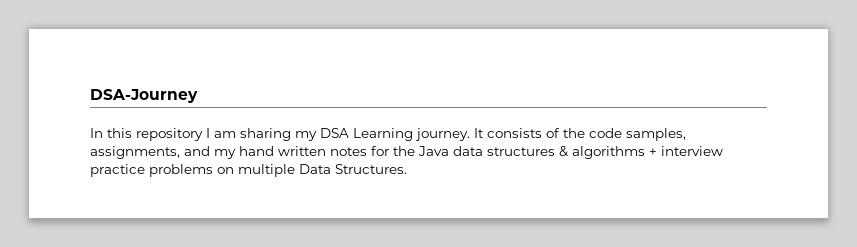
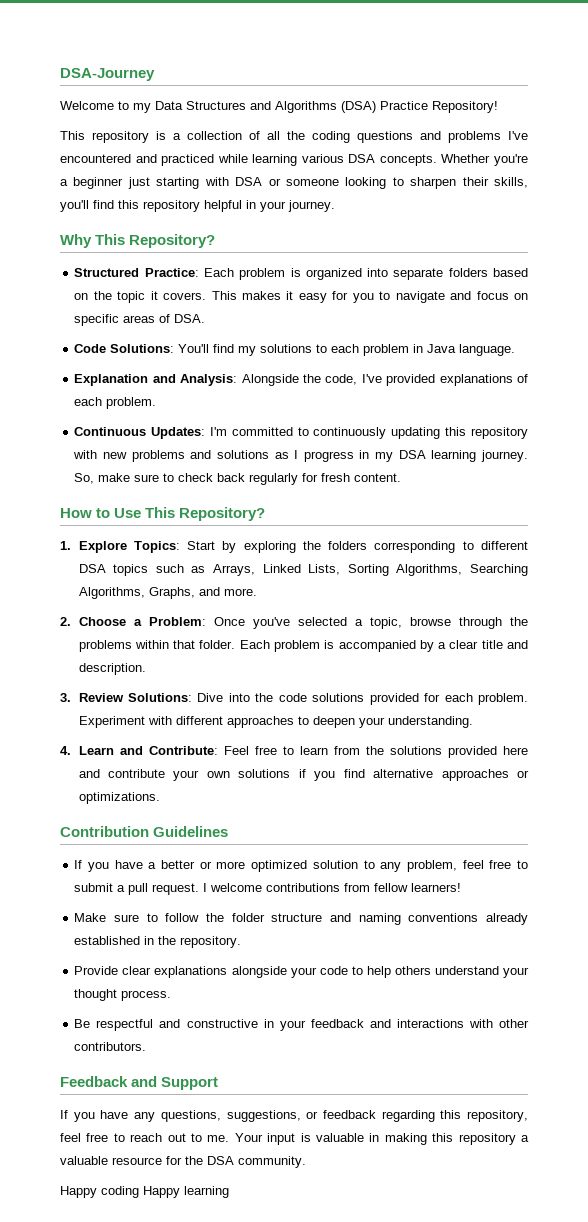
[90,128,686,141] [90,146,723,159] [90,164,407,177] In this repository I am sharing my DSA Learning journey. It consists of the code samples, assignments, and my hand written notes for the Java data structures & algorithms + interview practice problems on multiple Data Structures. -> [60,101,498,113] [60,131,528,143] [60,154,528,166] [60,177,528,189] [60,200,335,212] [60,234,216,248] [74,268,529,280] [74,291,528,303] [74,314,206,326] [74,344,516,356] [74,374,528,386] [74,397,157,409] [74,427,528,439] [73,450,528,462] [74,473,402,485] [60,507,266,521] [60,541,528,553] [78,564,528,576] [78,587,257,599] [60,617,528,629] [78,640,528,652] [78,663,146,675] [60,693,528,705] [78,716,473,728] [60,746,528,758] [78,769,529,781] [78,792,160,804] [60,826,229,837] [74,860,528,872] [74,883,462,895] [74,913,528,925] [74,936,242,948] [74,966,529,978] [74,989,172,1001] [74,1019,529,1031] [74,1042,147,1051] [60,1076,219,1090] [60,1110,528,1122] [60,1133,529,1145] [60,1156,306,1168] [60,1186,229,1198] Welcome to my Data Structures and Algorithms (DSA) Practice Repository! // This repository is a collection of all the coding questions and problems I've encountered and practiced while learning various DSA concepts. Whether you're a beginner just starting with DSA or someone looking to sharpen their skills, you'll find this repository helpful in your journey. // Why This Repository? // Structured Practice: Each problem is organized into separate folders based on the topic it covers. This makes it easy for you to navigate and focus on specific areas of DSA. // Code Solutions: You'll find my solutions to each problem in Java language. // Explanation and Analysis: Alongside the code, I've provided explanations of each problem. // Continuous Updates: I'm committed to continuously updating this repository with new problems and solutions as I progress in my DSA learning journey. So, make sure to check back regularly for fresh content. // How to Use This Repository? // 1. Explore Topics: Start by exploring the folders corresponding to different DSA topics such as Arrays, Linked Lists, Sorting Algorithms, Searching Algorithms, Graphs, and more. // 2. Choose a Problem: Once you've selected a topic, browse through the problems within that folder. Each problem is accompanied by a clear title and description. // 3. Review Solutions: Dive into the code solutions provided for each problem. Experiment with different approaches to deepen your understanding. // 4. Learn and Contribute: Feel free to learn from the solutions provided here and contribute your own solutions if you find alternative approaches or optimizations. // Contribution Guidelines // If you have a better or more optimized solution to any problem, feel free to submit a pull request. I welcome contributions from fellow learners! // Make sure to follow the folder structure and naming conventions already established in the repository. // Provide clear explanations alongside your code to help others understand your thought process. // Be respectful and constructive in your feedback and interactions with other contributors. // Feedback and Support // If you have any questions, suggestions, or feedback regarding this repository, feel free to reach out to me. Your input is valuable in making this repository a valuable resource for the DSA community. // Happy coding Happy learning

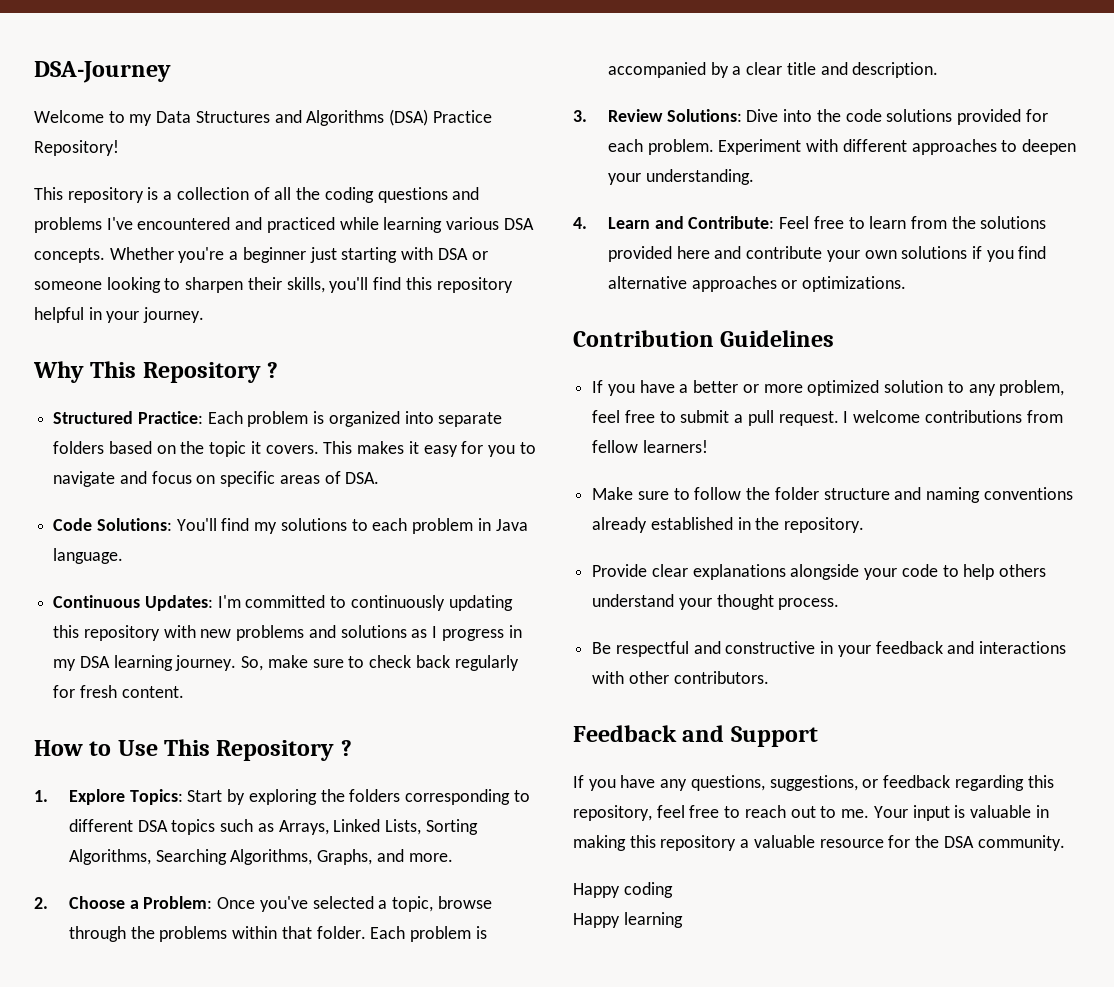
[129,234,216,248] Repository? -> [142,362,279,383] Repository ?
[74,374,528,386] [74,397,157,409] // Explanation and Analysis: Alongside the code, I've provided explanations of each problem. -> (124, 556) none
[179,507,266,521] Repository? -> [216,740,352,761] Repository ?
(139, 1192) none -> (673, 890) //

